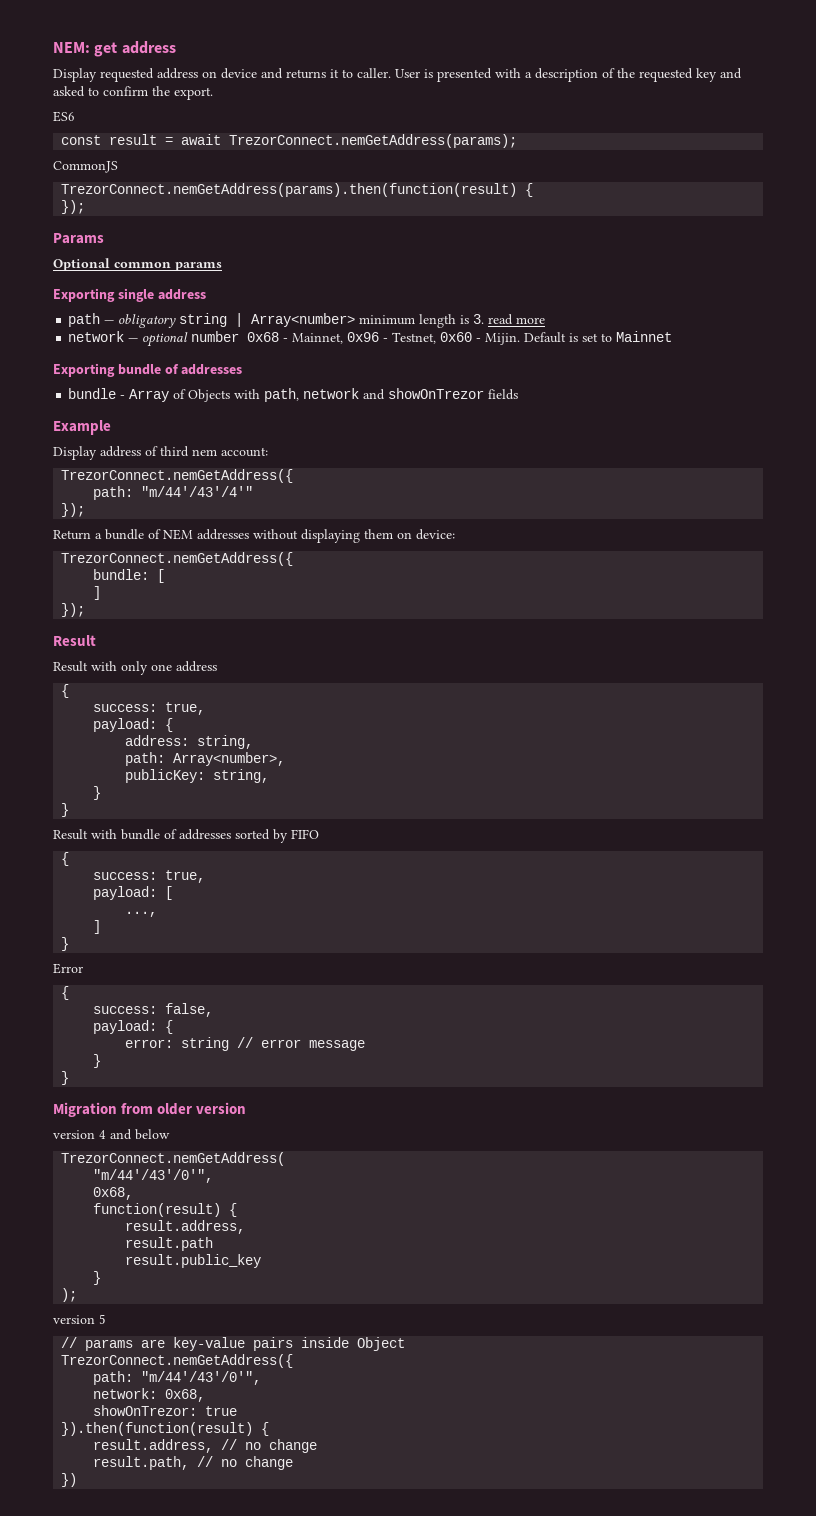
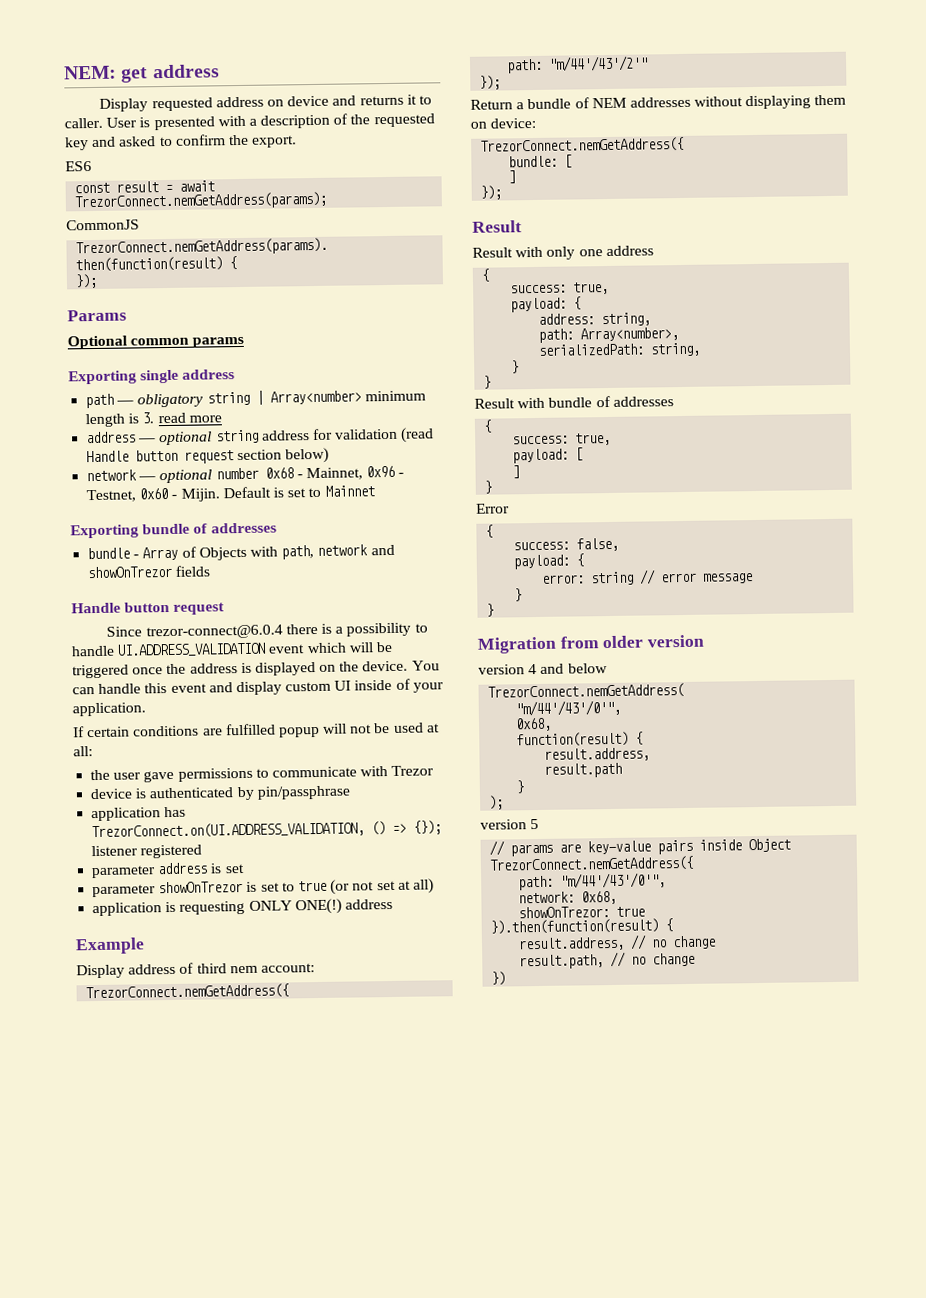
(546, 320) none -> [86,427,435,446] [86,447,330,464] // address — optional string address for validation (read Handle button request section below)
(519, 394) none -> [71,601,226,615] [106,622,428,640] [71,641,393,657] [72,660,440,679] [72,678,444,696] [72,702,146,717] [73,722,440,738] [73,746,93,757] [90,765,435,783] [90,785,351,801] [91,806,187,822] [91,820,443,840] [91,844,203,859] [91,862,245,879] [92,878,434,898] [92,898,393,917] // Handle button request // Since trezor-connect@6.0.4 there is a possibility to handle UI.ADDRESS_VALIDATION event which will be triggered once the address is displayed on the device. You can handle this event and display custom UI inside of your application. // If certain conditions are fulfilled popup will not be used at all: // the user gave permissions to communicate with Trezor // device is authenticated by pin/passphrase // application has TrezorConnect.on(UI.ADDRESS_VALIDATION, () => {}); listener registered // parameter address is set // parameter showOnTrezor is set to true (or not set at all) // application is requesting ONLY ONE(!) address
[141,486,254,497] "m/44'/43'/4'" -> [548,55,649,72] "m/44'/43'/2'"
[125,769,206,783] publicKey: -> [538,343,646,356] serializedPath:
[235,829,319,843] sorted by FIFO -> (674, 401) none
[125,911,158,917] // ..., -> (584, 454) none
[125,1254,262,1268] // result.public_key -> (623, 770) none

